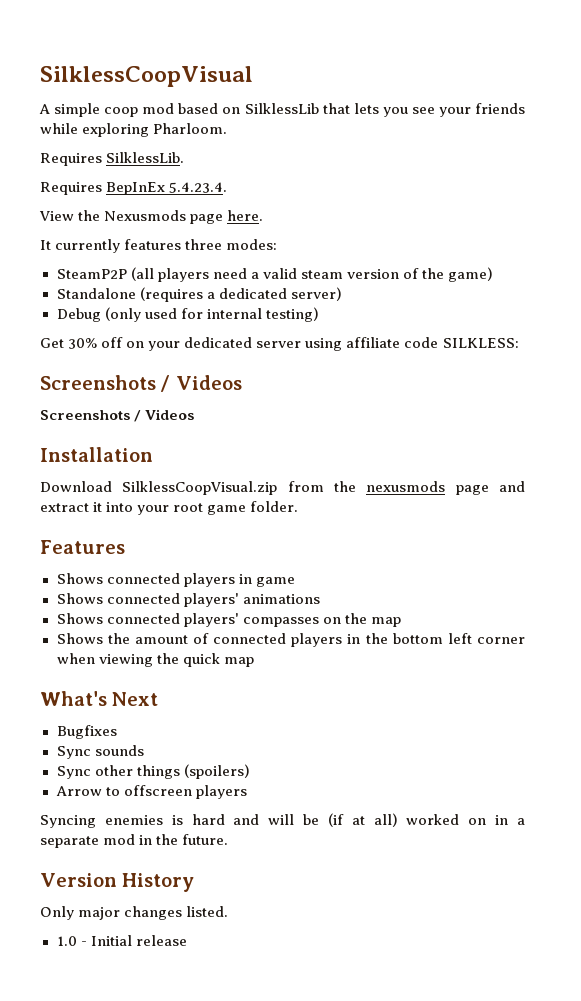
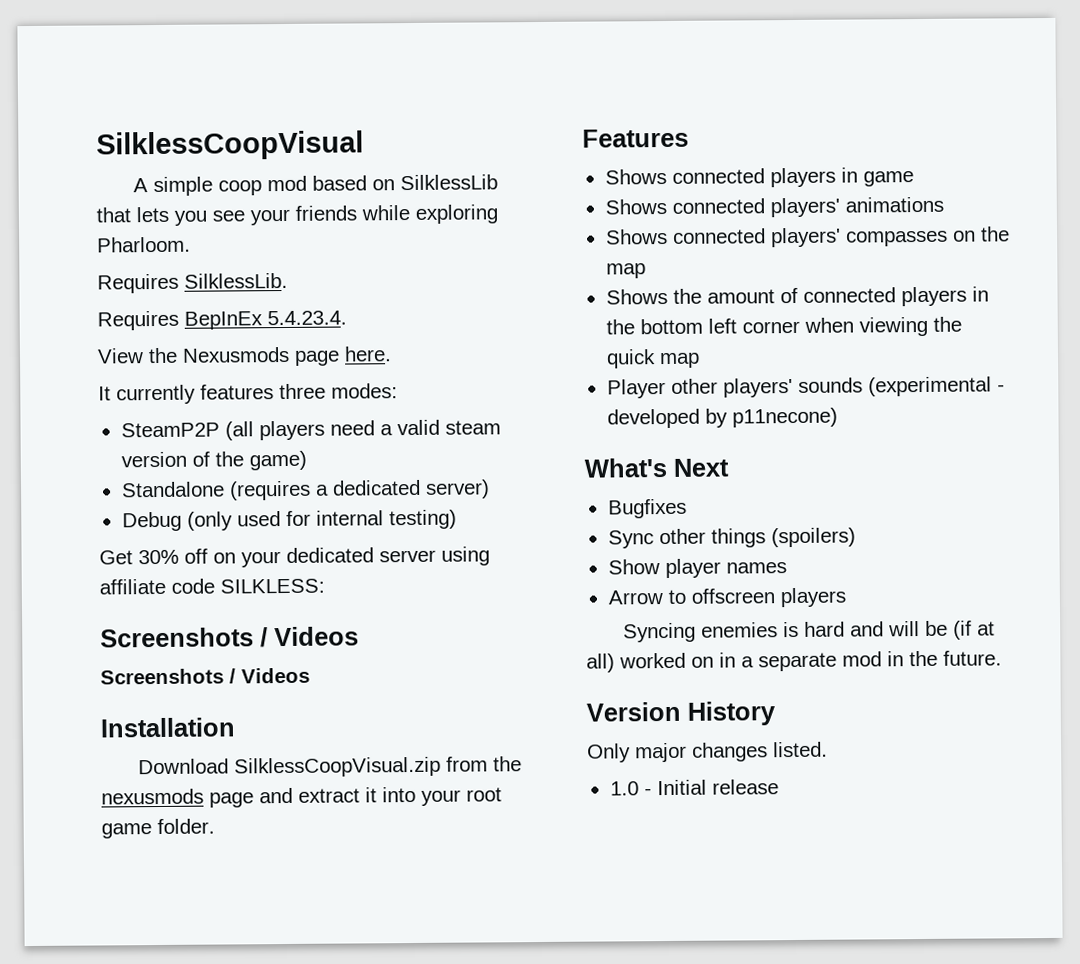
(254, 662) none -> [606,376,1005,399] [606,407,838,429] // Player other players' sounds (experimental - developed by p11necone)
[56,745,144,759] // Sync sounds -> (687, 508) none
(250, 771) none -> [607,558,787,579] // Show player names

